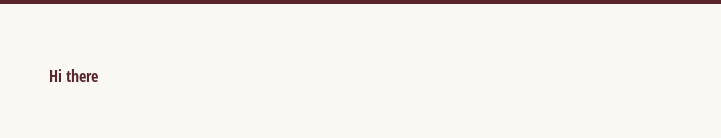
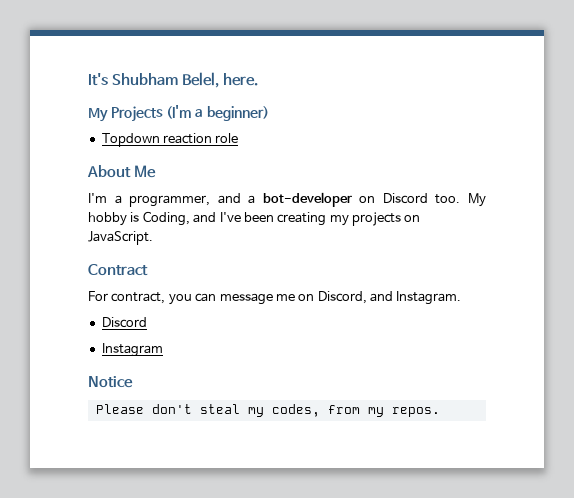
[49,69,99,82] Hi there -> [88,72,258,88] [88,105,269,122] [101,133,239,147] [87,165,156,178] [88,192,486,207] [88,211,421,226] [88,231,153,245] [88,264,148,276] [88,291,462,305] [101,317,147,328] [101,343,163,357] [88,376,133,388] [95,404,440,417] It's Shubham Belel, here. // My Projects (I'm a beginner) // Topdown reaction role // About Me // I'm a programmer, and a bot-developer on Discord too. My hobby is Coding, and I've been creating my projects on JavaScript. // Contract // For contract, you can message me on Discord, and Instagram. // Discord // Instagram // Notice // Please don't steal my codes, from my repos.

